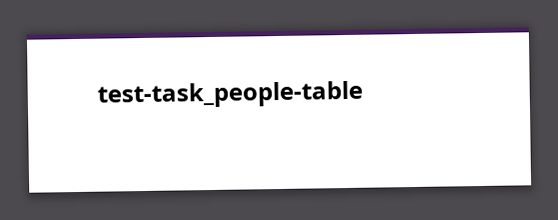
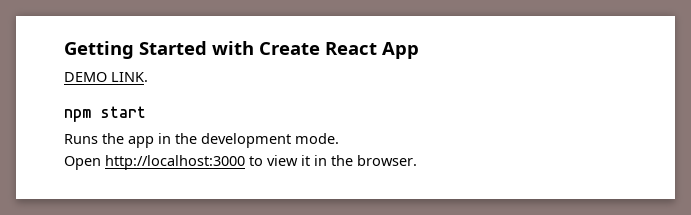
[97,80,363,109] test-task_people-table -> [64,41,419,59] [64,72,148,82] [64,106,146,122] [64,133,339,148] [64,155,417,170] Getting Started with Create React App // DEMO LINK. // npm start // Runs the app in the development mode. // Open http://localhost:3000 to view it in the browser.

